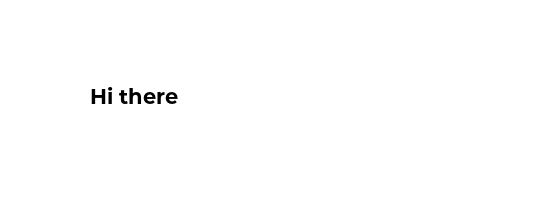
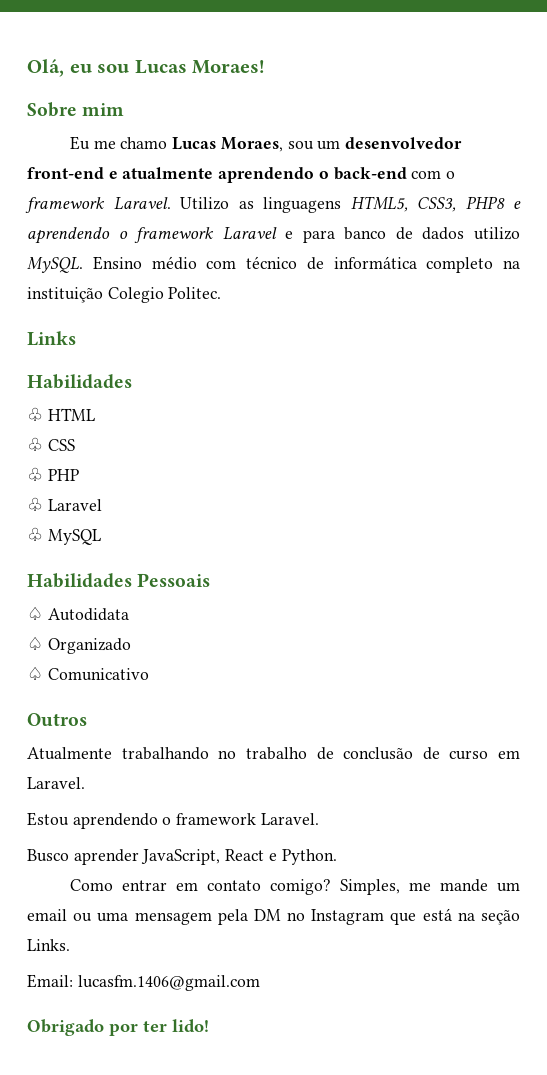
[90,87,178,104] Hi there -> [27,59,265,77] [27,102,125,117] [69,136,463,152] [27,167,456,183] [25,196,521,213] [27,227,520,244] [27,256,520,273] [27,287,222,303] [27,331,76,346] [27,374,132,389] [27,407,95,421] [27,437,75,451] [27,467,79,481] [27,497,102,511] [27,527,101,545] [27,573,211,588] [27,606,129,621] [27,636,131,654] [27,666,149,681] [27,713,87,727] [27,747,520,760] [27,777,85,789] [27,812,319,829] [27,849,337,865] [69,879,520,895] [27,908,520,925] [27,939,70,951] [27,974,260,991] [27,1019,209,1036] Olá, eu sou Lucas Moraes! // Sobre mim // Eu me chamo Lucas Moraes, sou um desenvolvedor front-end e atualmente aprendendo o back-end com o framework Laravel. Utilizo as linguagens HTML5, CSS3, PHP8 e aprendendo o framework Laravel e para banco de dados utilizo MySQL. Ensino médio com técnico de informática completo na instituição Colegio Politec. // Links // Habilidades // ♧ HTML // ♧ CSS // ♧ PHP // ♧ Laravel // ♧ MySQL // Habilidades Pessoais // ♤ Autodidata // ♤ Organizado // ♤ Comunicativo // Outros // Atualmente trabalhando no trabalho de conclusão de curso em Laravel. // Estou aprendendo o framework Laravel. // Busco aprender JavaScript, React e Python. // Como entrar em contato comigo? Simples, me mande um email ou uma mensagem pela DM no Instagram que está na seção Links. // Email: lucasfm.1406@gmail.com // Obrigado por ter lido!

